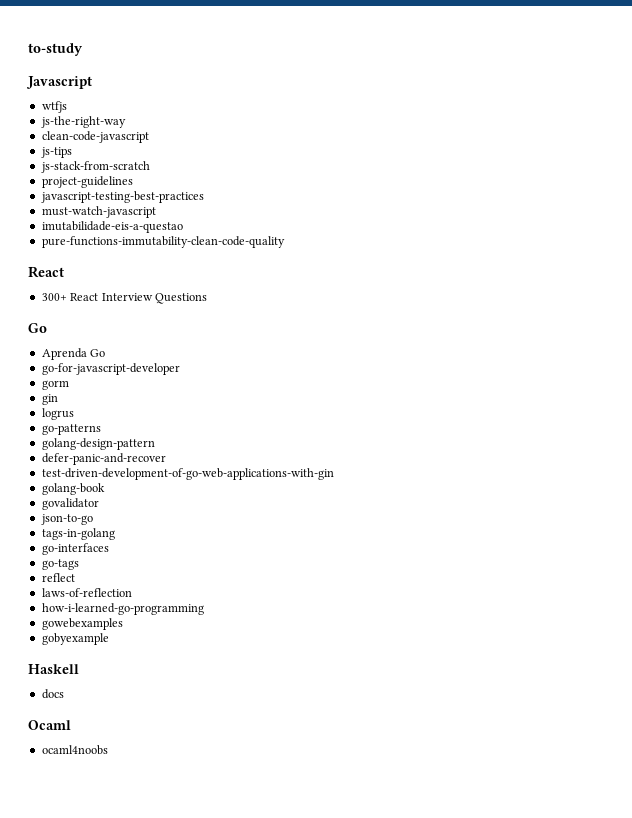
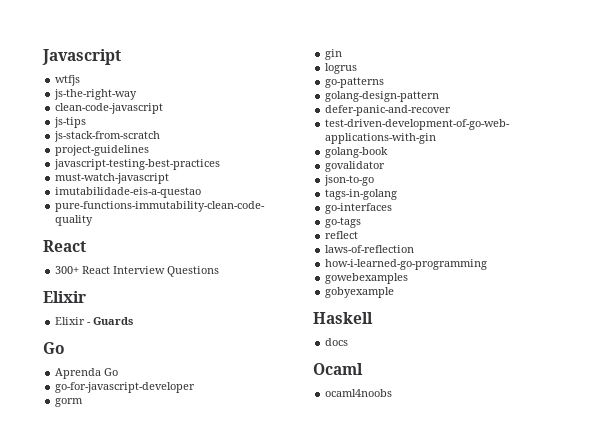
[28,43,83,56] to-study // -> (42, 57) none
(207, 298) none -> [43,291,86,303] [55,317,134,325] // Elixir // Elixir - Guards

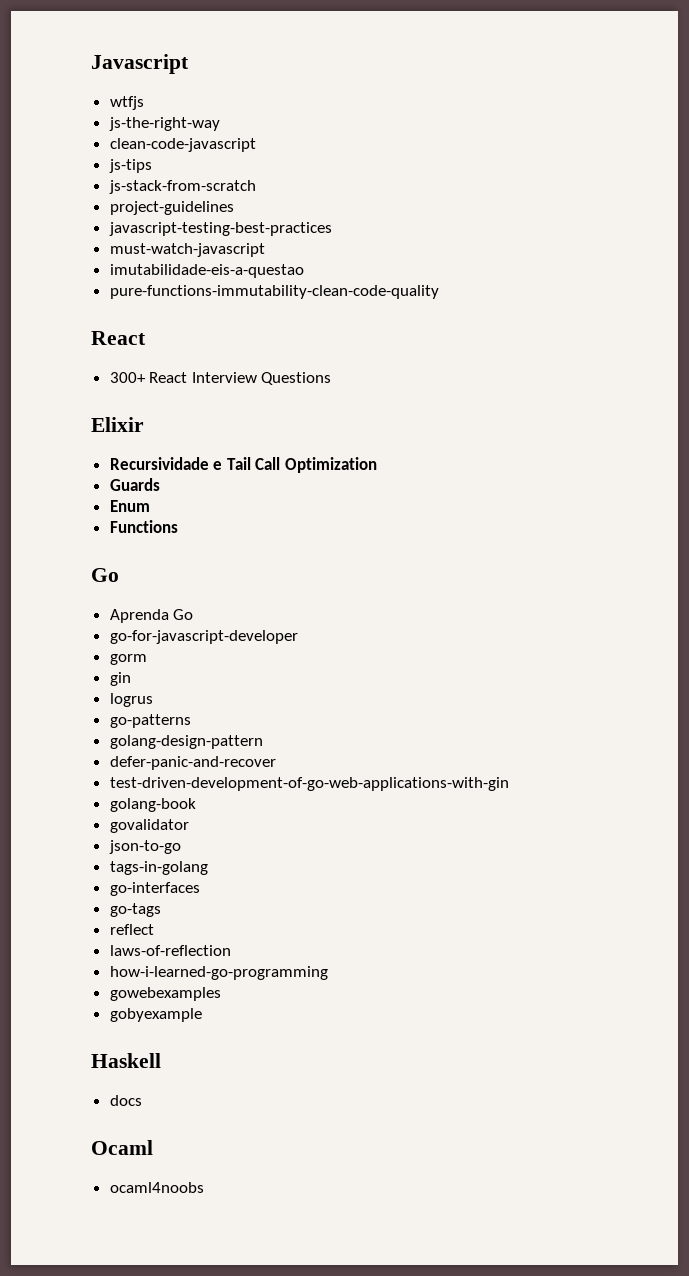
[55,317,92,325] Elixir - -> [109,457,378,473] Recursividade e Tail Call Optimization //
(134, 321) none -> [109,500,150,512] [109,520,178,533] // Enum // Functions

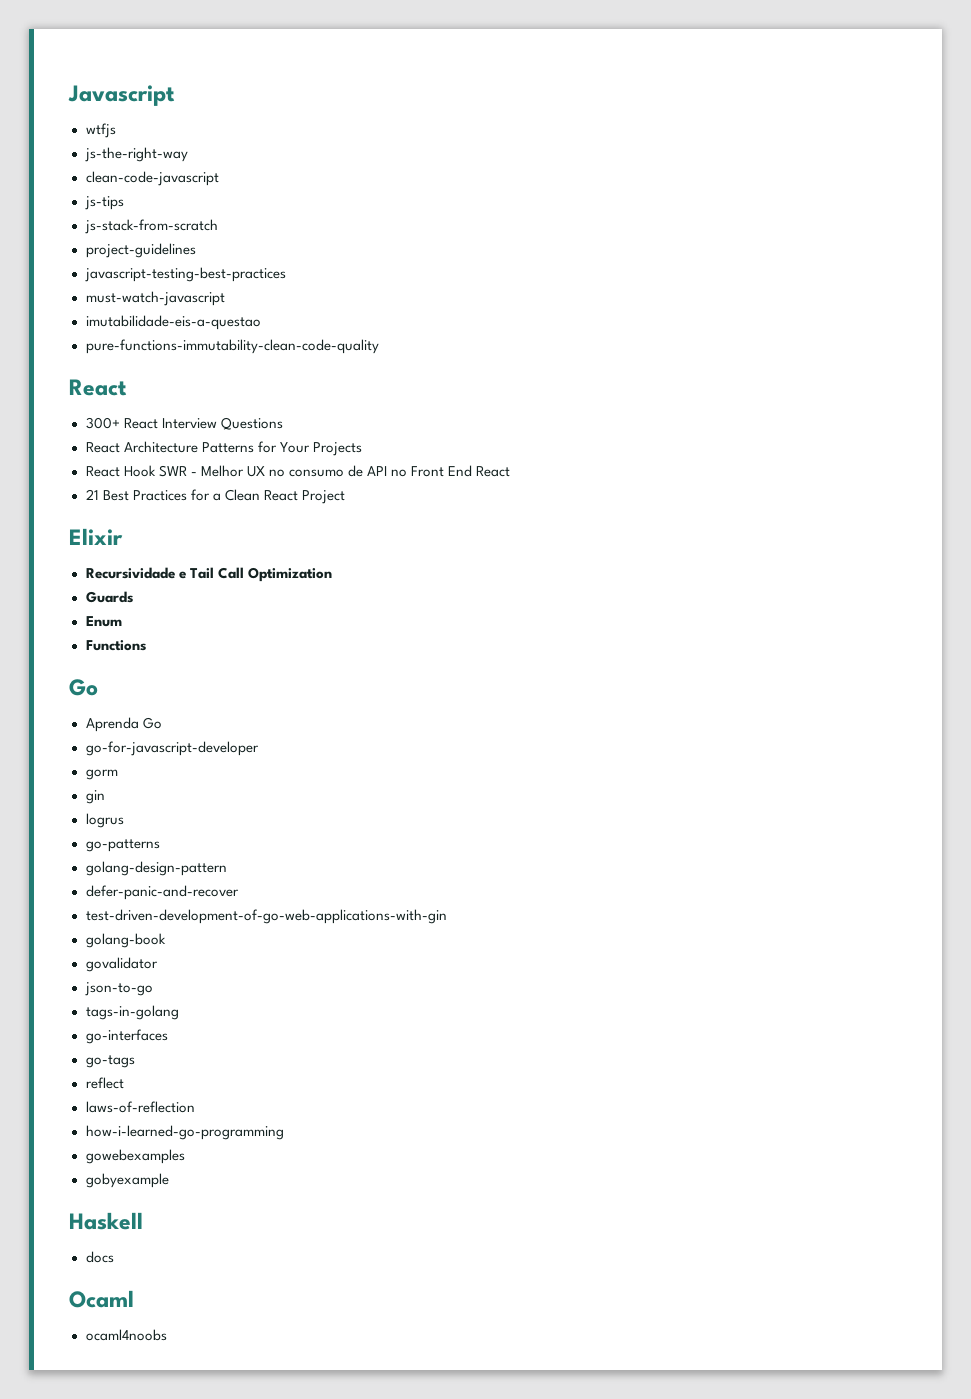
(332, 378) none -> [85,441,362,456] [85,465,511,477] [85,489,345,504] // React Architecture Patterns for Your Projects // React Hook SWR - Melhor UX no consumo de API no Front End React // 21 Best Practices for a Clean React Project

